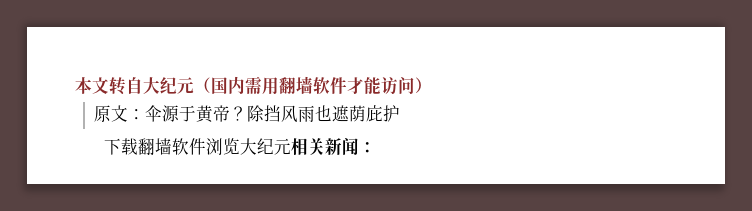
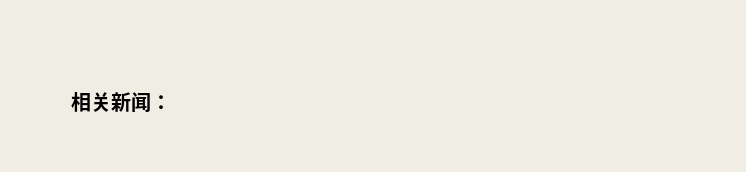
[75,76,432,95] [94,105,401,123] [103,138,291,155] 本文转自大纪元（国内需用翻墙软件才能访问） // 原文：伞源于黄帝？除挡风雨也遮荫庇护 // 下载翻墙软件浏览大纪元 -> (71, 102) none

